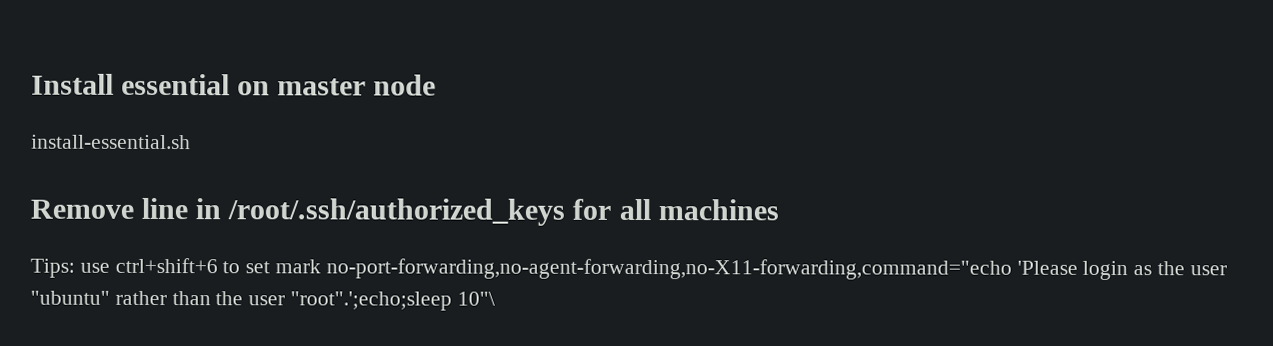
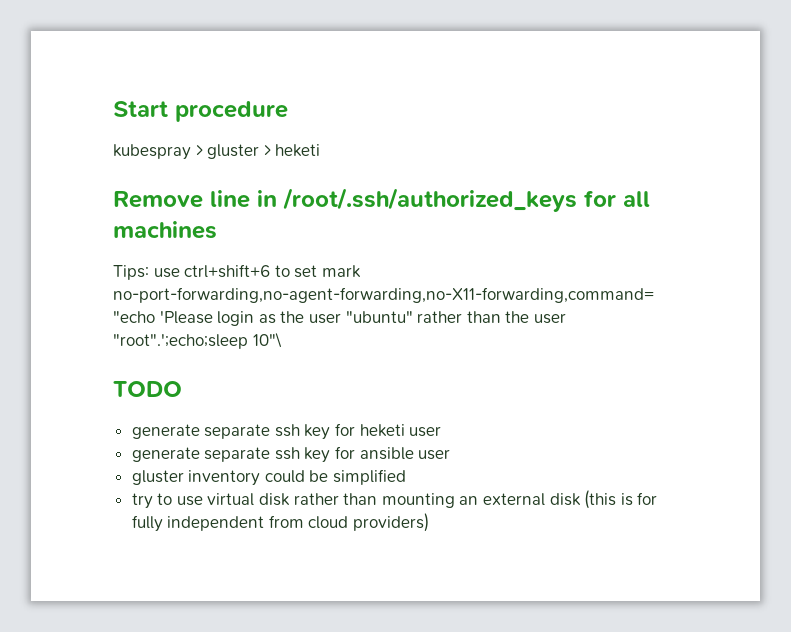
[31,73,437,96] [31,134,191,150] Install essential on master node // install-essential.sh -> [113,101,288,122] [113,144,321,160] Start procedure // kubespray > gluster > heketi
(495, 298) none -> [113,381,182,397] [131,423,442,440] [131,446,451,463] [131,469,407,486] [131,490,658,509] [131,513,430,532] // TODO // generate separate ssh key for heketi user // generate separate ssh key for ansible user // gluster inventory could be simplified // try to use virtual disk rather than mounting an external disk (this is for fully independent from cloud providers)

